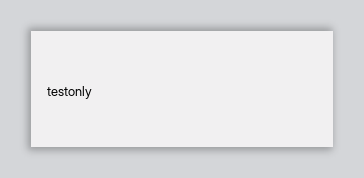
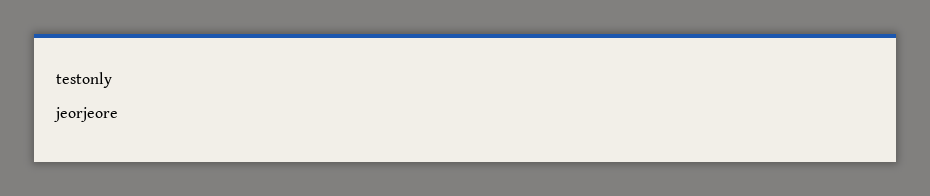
(92, 92) none -> [54,107,118,122] // jeorjeore

